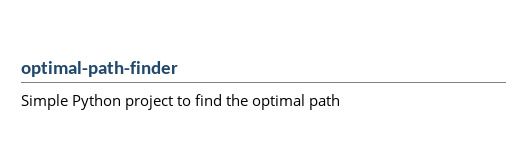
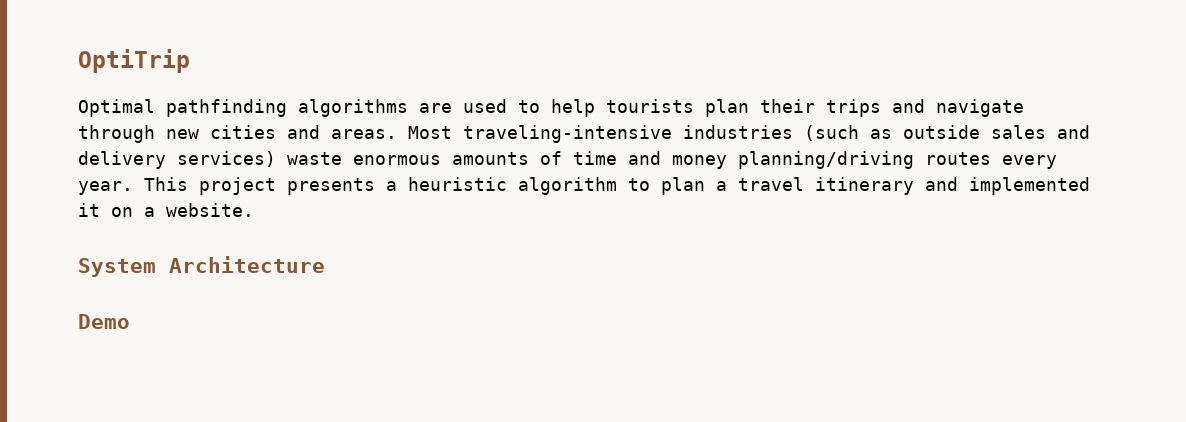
[21,61,178,77] [21,94,341,110] optimal-path-finder // Simple Python project to find the optimal path -> [78,49,190,73] [78,99,1024,117] [78,125,1090,143] [78,151,1057,169] [78,177,1090,195] [78,203,254,217] [78,256,325,277] [78,314,130,329] OptiTrip // Optimal pathfinding algorithms are used to help tourists plan their trips and navigate through new cities and areas. Most traveling-intensive industries (such as outside sales and delivery services) waste enormous amounts of time and money planning/driving routes every year. This project presents a heuristic algorithm to plan a travel itinerary and implemented it on a website. // System Architecture // Demo

